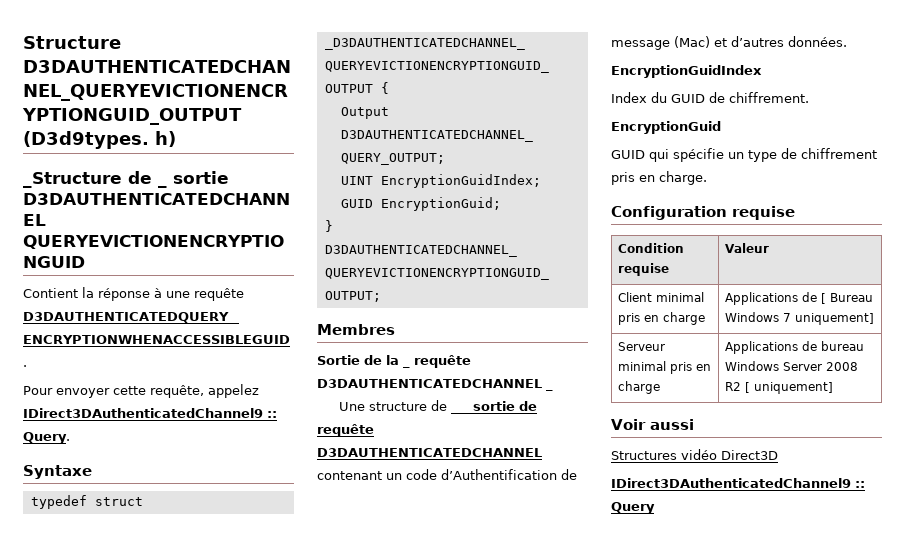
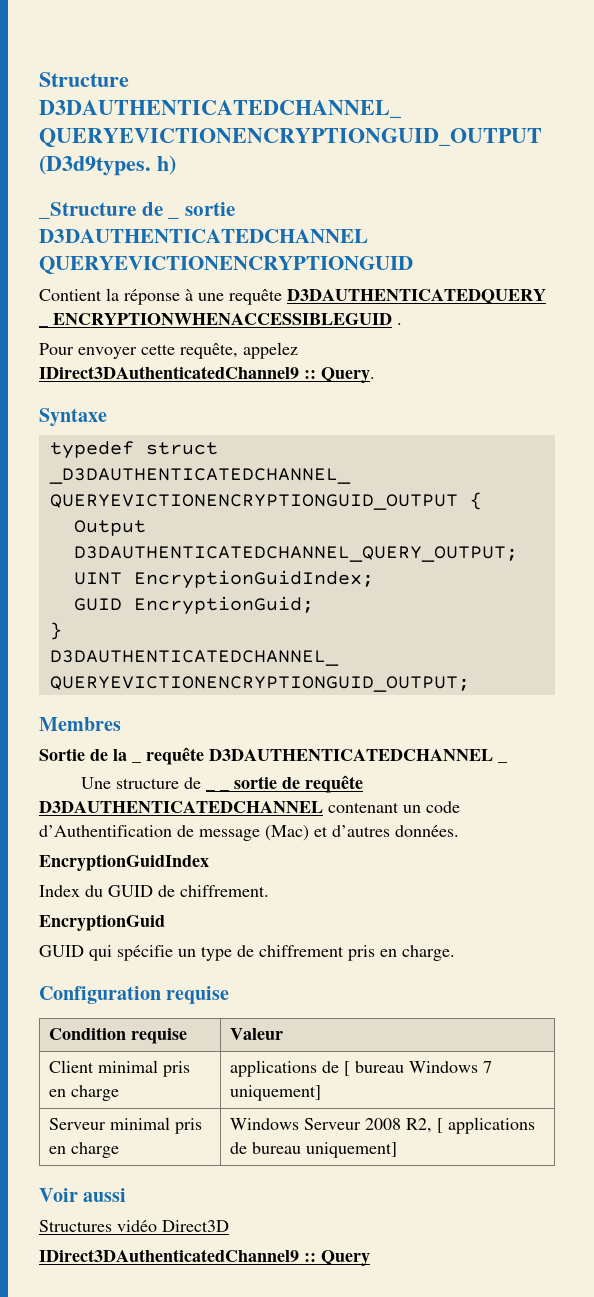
[725,292,799,305] Applications -> [229,1060,317,1077] applications
[830,293,874,302] Bureau -> [354,1061,404,1073] bureau
[725,341,865,354] [725,361,859,371] [725,382,751,393] Applications de bureau Windows Server 2008 R2 [ -> [229,1117,535,1134] [229,1142,301,1154] Windows Serveur 2008 R2, [ applications de bureau

